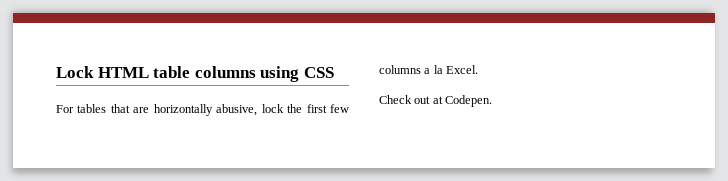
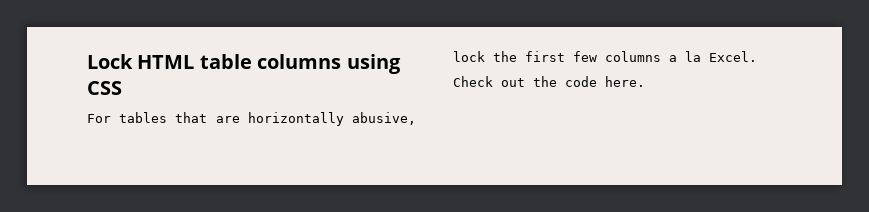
[432,95,493,107] at Codepen. -> [533,76,645,87] the code here.

